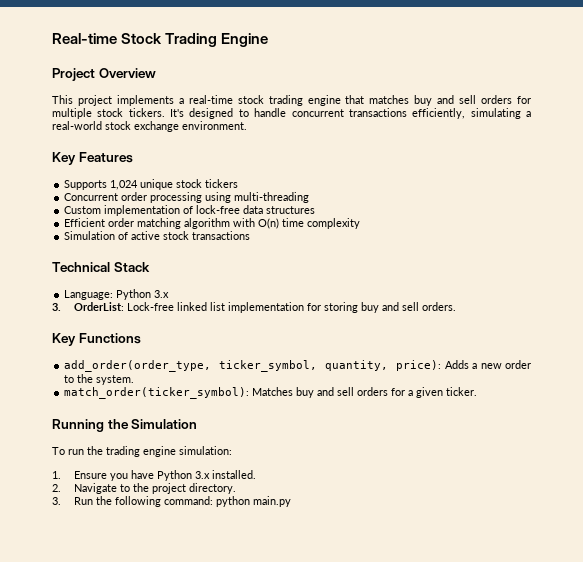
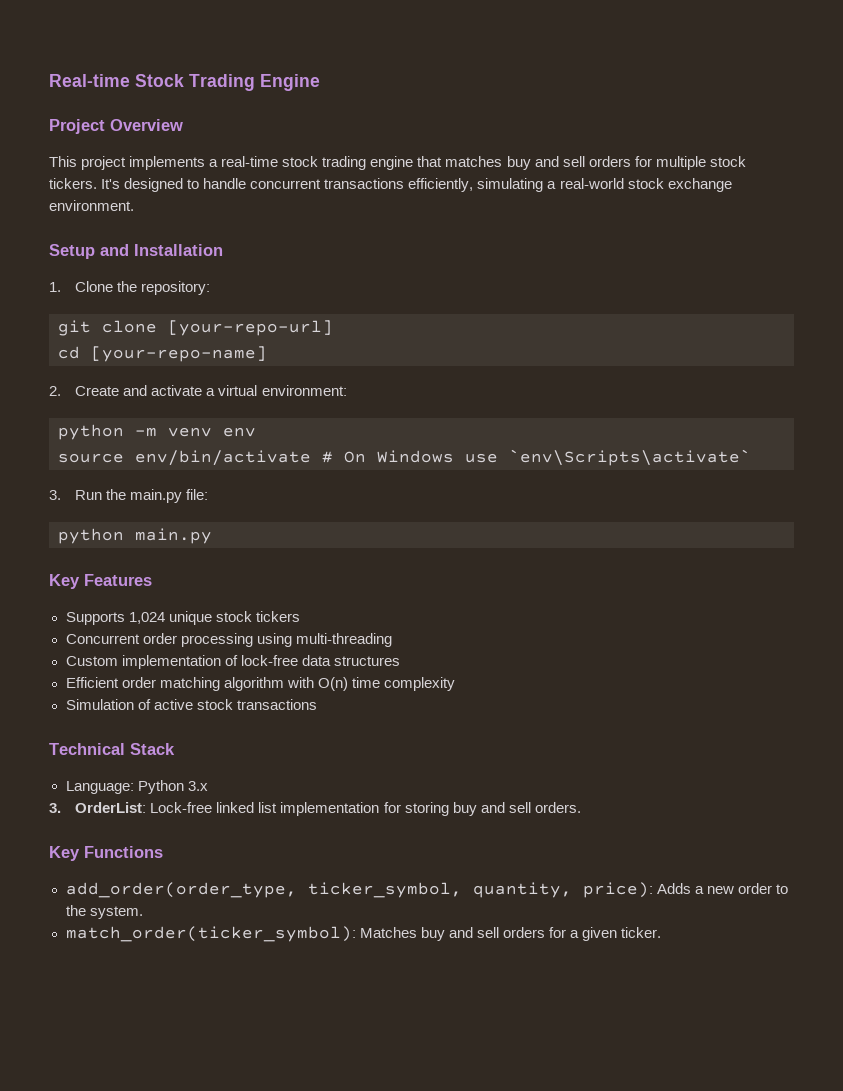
(247, 125) none -> [49,244,223,259] [49,281,211,295] [58,320,333,336] [58,346,267,362] [49,385,347,396] [58,424,256,440] [58,449,751,466] [49,489,209,503] [58,528,212,544] // Setup and Installation // 1. Clone the repository: // git clone [your-repo-url] // cd [your-repo-name] // 2. Create and activate a virtual environment: // python -m venv env // source env/bin/activate # On Windows use `env\Scripts\activate` // 3. Run the main.py file: // python main.py
[52,419,198,432] [52,446,232,457] [52,470,256,481] [52,483,236,494] [52,496,291,507] // Running the Simulation // To run the trading engine simulation: // 1. Ensure you have Python 3.x installed. // 2. Navigate to the project directory. // 3. Run the following command: python main.py -> (661, 932) none

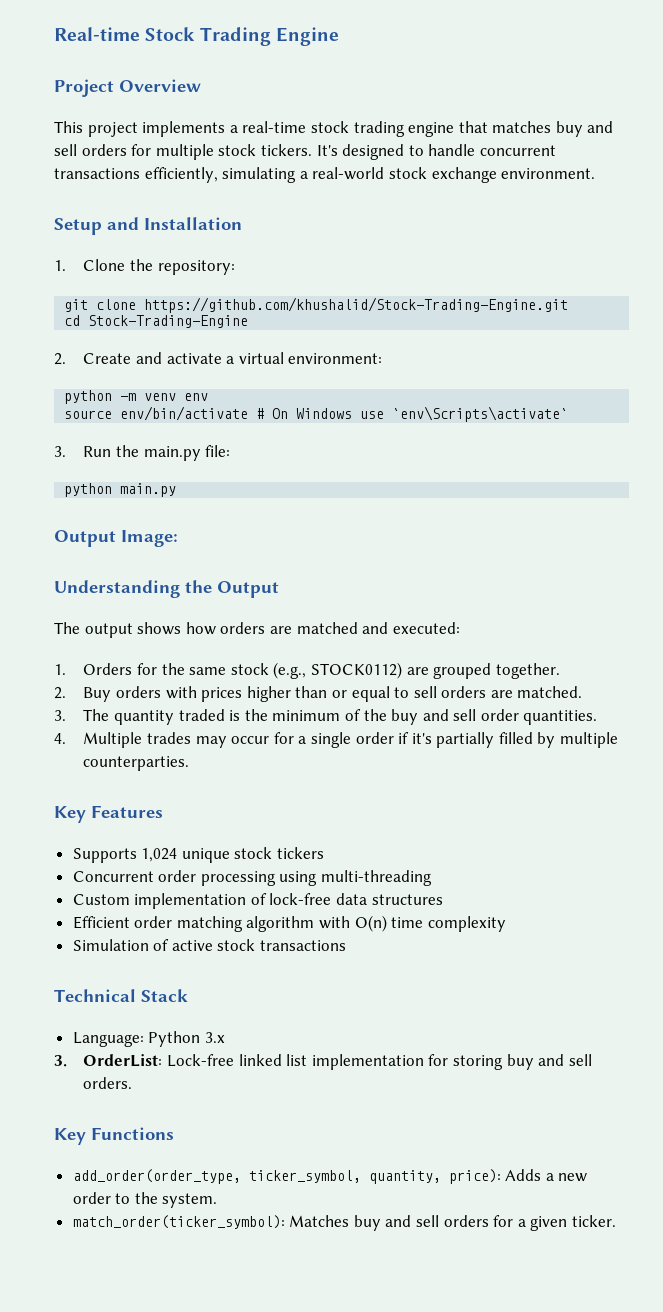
[168,320,333,336] [your-repo-url] -> [144,297,569,313] https://github.com/khushalid/Stock-Trading-Engine.git
[91,346,267,362] [your-repo-name] -> [88,315,249,328] Stock-Trading-Engine
(212, 536) none -> [54,530,178,547] [54,580,279,598] [54,622,460,638] [54,662,560,679] [54,686,583,702] [54,709,598,725] [54,732,619,748] [83,756,190,771] // Output Image: // Understanding the Output // The output shows how orders are matched and executed: // 1. Orders for the same stock (e.g., STOCK0112) are grouped together. // 2. Buy orders with prices higher than or equal to sell orders are matched. // 3. The quantity traded is the minimum of the buy and sell order quantities. // 4. Multiple trades may occur for a single order if it's partially filled by multiple counterparties.

